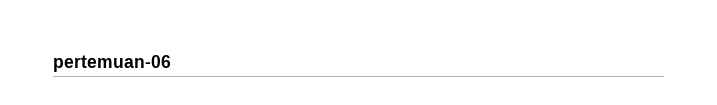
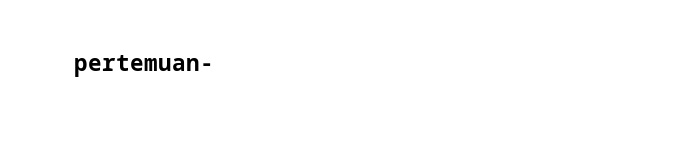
[53,55,171,72] pertemuan-06 -> [74,55,214,77] pertemuan-

